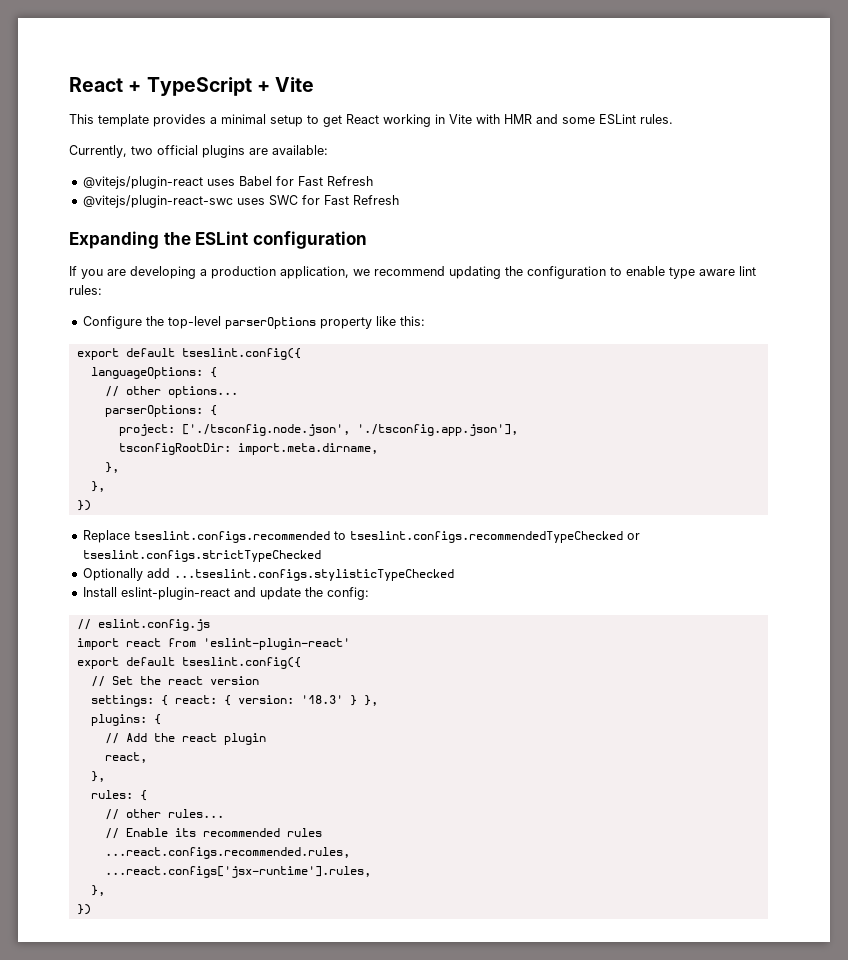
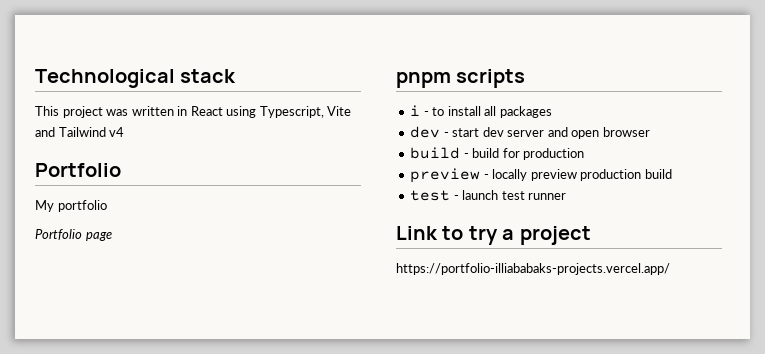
[69,77,315,96] [69,114,673,127] [69,145,328,158] [82,176,373,189] [82,195,399,208] [69,231,367,249] [69,266,756,279] [69,285,102,295] [82,316,425,329] [76,348,301,360] [90,367,217,379] [104,386,238,398] [104,405,217,417] [118,424,518,436] [118,443,378,455] [104,462,119,473] [90,481,105,492] [76,500,91,511] [82,530,640,543] [82,550,321,562] [82,568,454,581] [82,587,369,600] [76,619,210,631] [76,638,350,650] [76,657,301,669] [90,676,259,687] [90,695,378,707] [90,714,161,726] [104,733,266,745] [104,752,147,763] [90,771,105,782] [90,790,147,801] [104,809,224,820] [104,828,322,839] [104,847,350,859] [104,866,371,878] [90,885,105,896] [76,904,91,915] React + TypeScript + Vite // This template provides a minimal setup to get React working in Vite with HMR and some ESLint rules. // Currently, two official plugins are available: // @vitejs/plugin-react uses Babel for Fast Refresh // @vitejs/plugin-react-swc uses SWC for Fast Refresh // Expanding the ESLint configuration // If you are developing a production application, we recommend updating the configuration to enable type aware lint rules: // Configure the top-level parserOptions property like this: // export default tseslint.config({ // languageOptions: { // // other options... // parserOptions: { // project: ['./tsconfig.node.json', './tsconfig.app.json'], // tsconfigRootDir: import.meta.dirname, // }, // }, // }) // Replace tseslint.configs.recommended to tseslint.configs.recommendedTypeChecked or tseslint.configs.strictTypeChecked // Optionally add ...tseslint.configs.stylisticTypeChecked // Install eslint-plugin-react and update the config: // // eslint.config.js // import react from 'eslint-plugin-react' // export default tseslint.config({ // // Set the react version // settings: { react: { version: '18.3' } }, // plugins: { // // Add the react plugin // react, // }, // rules: { // // other rules... // // Enable its recommended rules // ...react.configs.recommended.rules, // ...react.configs['jsx-runtime'].rules, // }, // }) -> [35,69,237,88] [35,106,352,118] [35,127,125,137] [35,163,121,177] [35,200,107,212] [35,229,112,241] [396,69,526,88] [410,105,552,118] [410,126,650,139] [410,147,585,160] [410,168,672,183] [410,190,567,201] [396,226,591,245] [396,263,670,275] Technological stack // This project was written in React using Typescript, Vite and Tailwind v4 // Portfolio // My portfolio // Portfolio page // pnpm scripts // i - to install all packages // dev - start dev server and open browser // build - build for production // preview - locally preview production build // test - launch test runner // Link to try a project // https://portfolio-illiababaks-projects.vercel.app/

